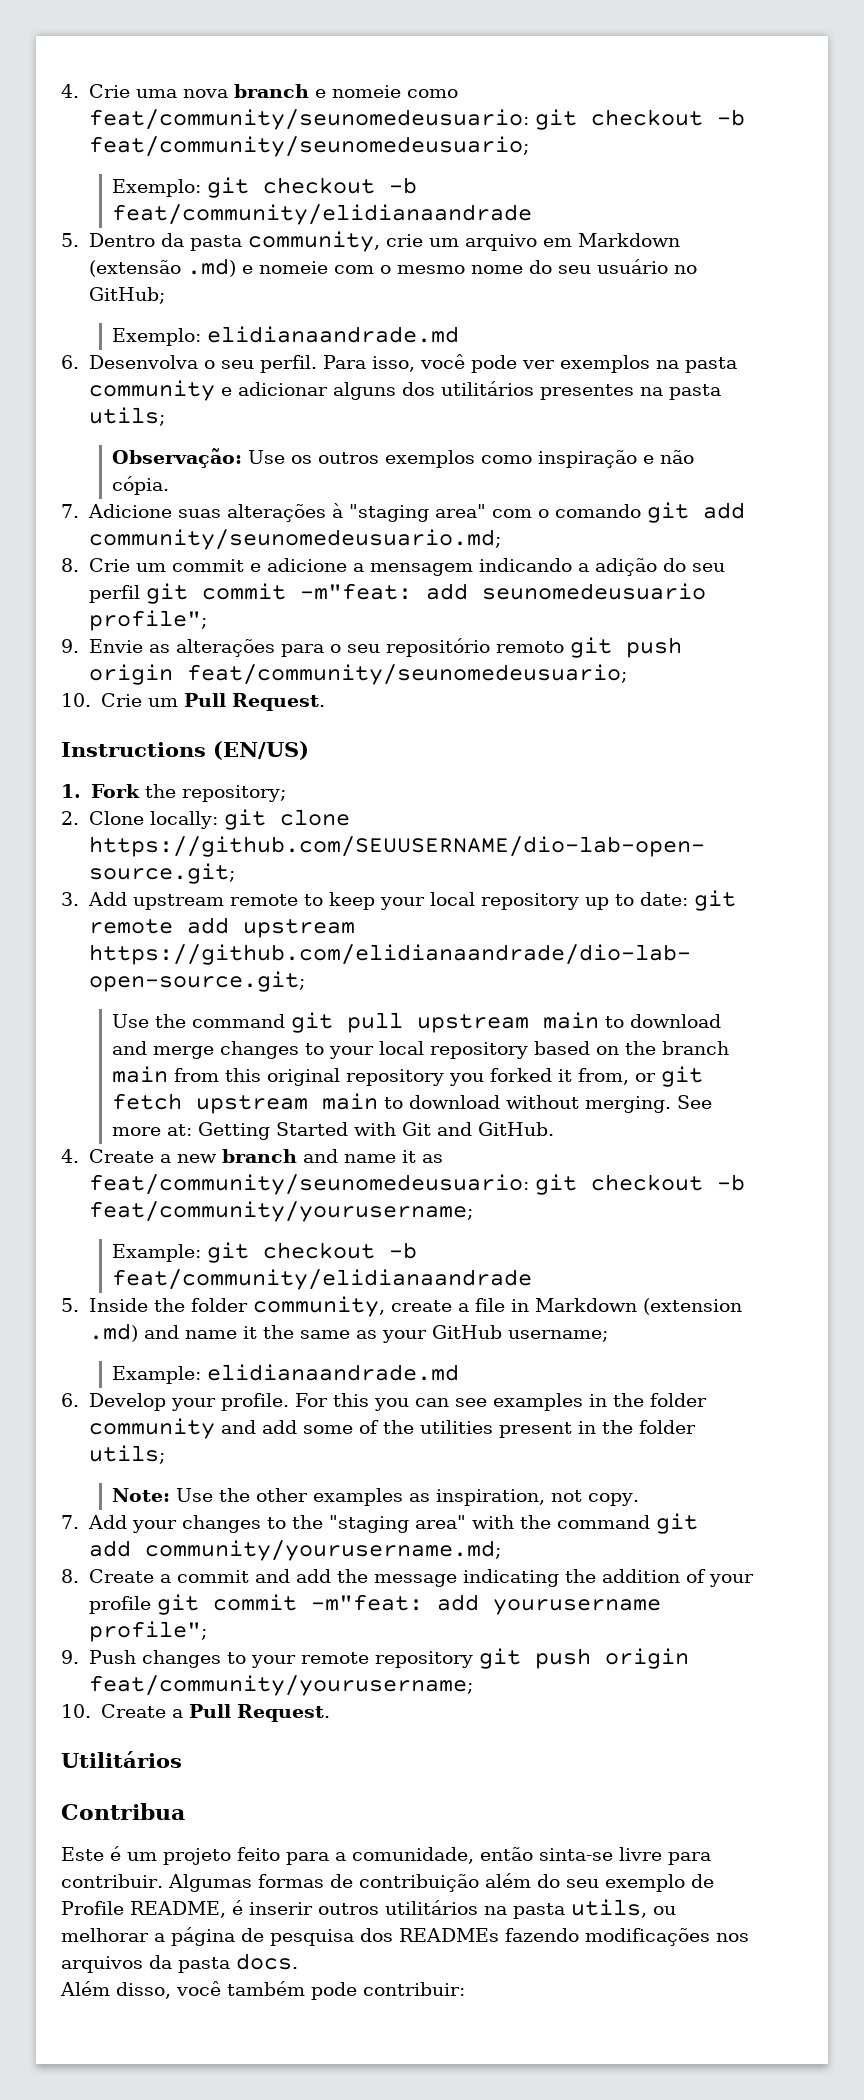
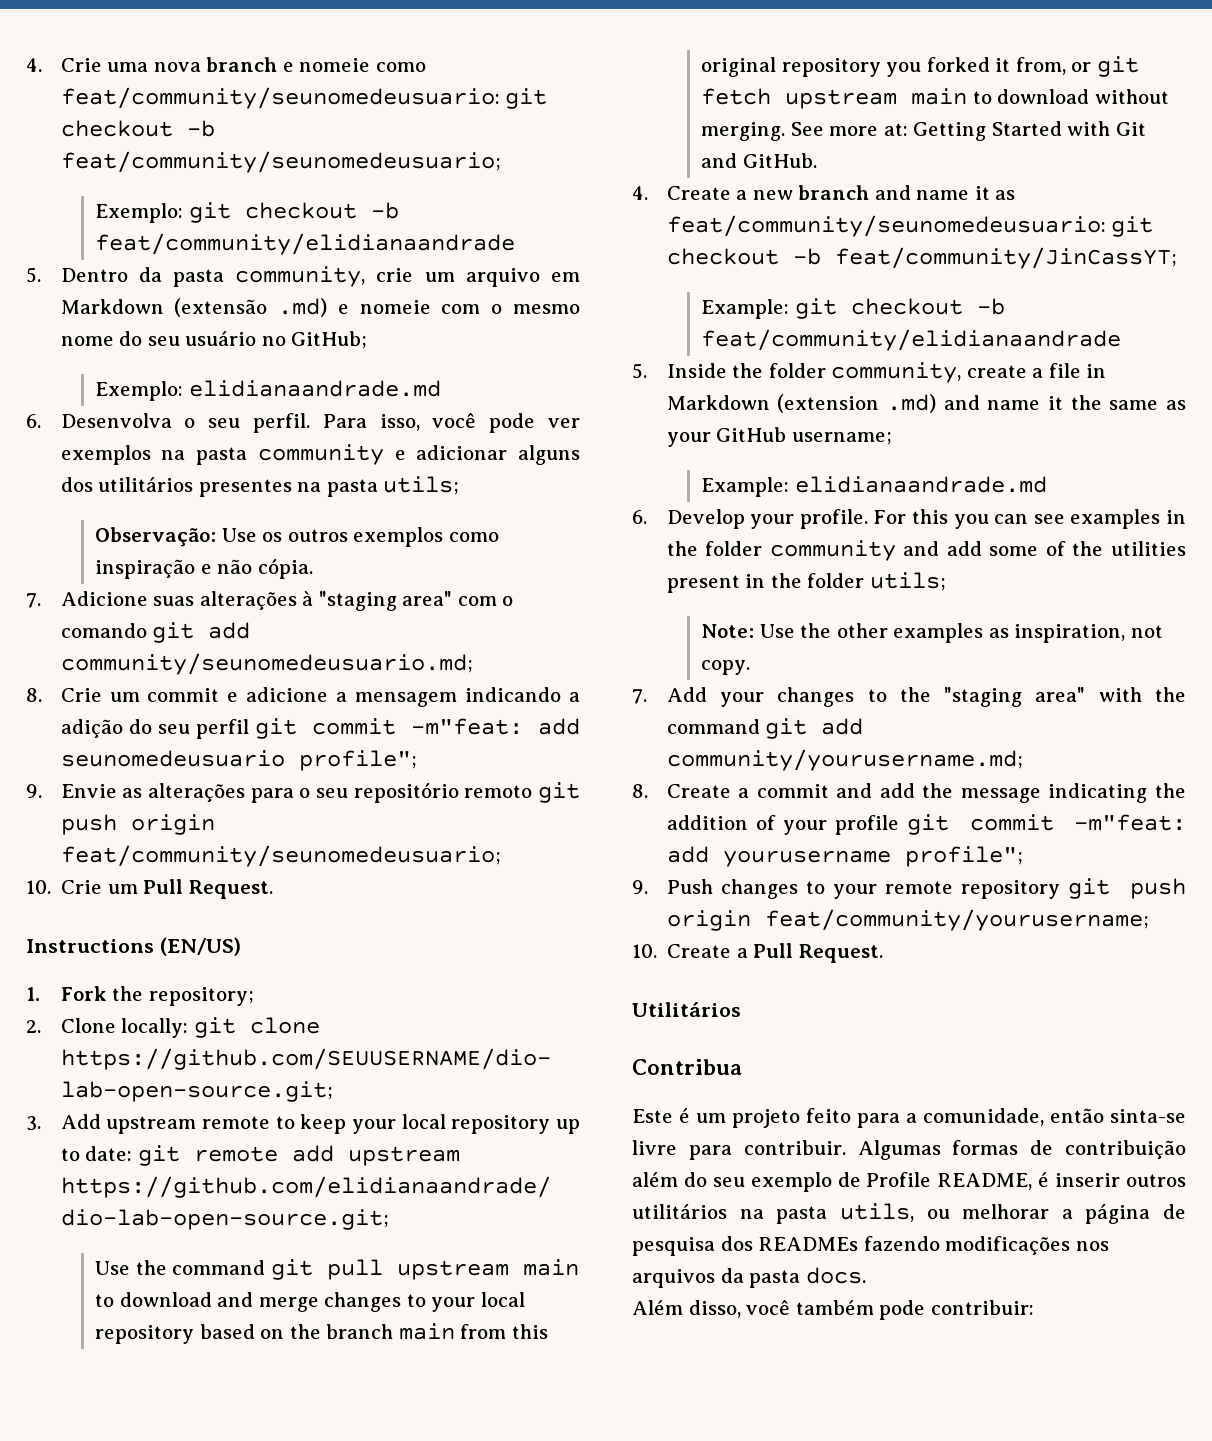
[88,1201,473,1222] feat/community/yourusername; -> [834,247,1177,269] feat/community/JinCassYT;

